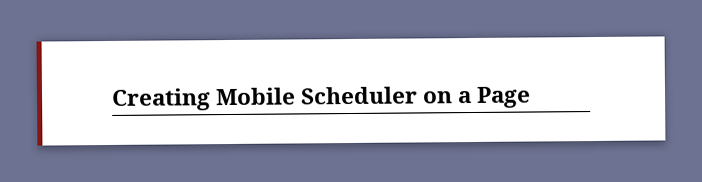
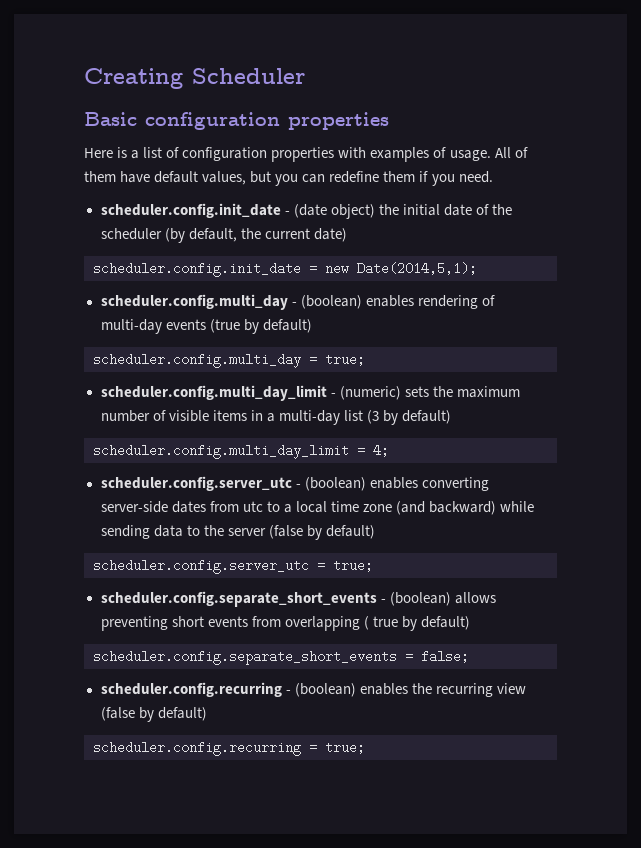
[215,87,297,106] Mobile -> (183, 78) none
[423,86,532,108] on a Page -> [84,112,389,130] [84,147,528,162] [84,171,493,186] [100,203,512,219] [100,228,347,243] [93,262,477,277] [100,294,495,310] [100,319,312,334] [93,353,365,368] [100,385,520,401] [100,410,452,425] [93,444,389,459] [100,476,489,491] [100,501,535,515] [100,525,375,540] [93,559,373,574] [100,591,496,607] [100,616,470,631] [93,650,469,665] [100,682,526,697] [100,707,207,722] [93,741,365,756] // Basic configuration properties // Here is a list of configuration properties with examples of usage. All of them have default values, but you can redefine them if you need. // scheduler.config.init_date - (date object) the initial date of the scheduler (by default, the current date) // scheduler.config.init_date = new Date(2014,5,1); // scheduler.config.multi_day - (boolean) enables rendering of multi-day events (true by default) // scheduler.config.multi_day = true; // scheduler.config.multi_day_limit - (numeric) sets the maximum number of visible items in a multi-day list (3 by default) // scheduler.config.multi_day_limit = 4; // scheduler.config.server_utc - (boolean) enables converting server-side dates from utc to a local time zone (and backward) while sending data to the server (false by default) // scheduler.config.server_utc = true; // scheduler.config.separate_short_events - (boolean) allows preventing short events from overlapping ( true by default) // scheduler.config.separate_short_events = false; // scheduler.config.recurring - (boolean) enables the recurring view (false by default) // scheduler.config.recurring = true;

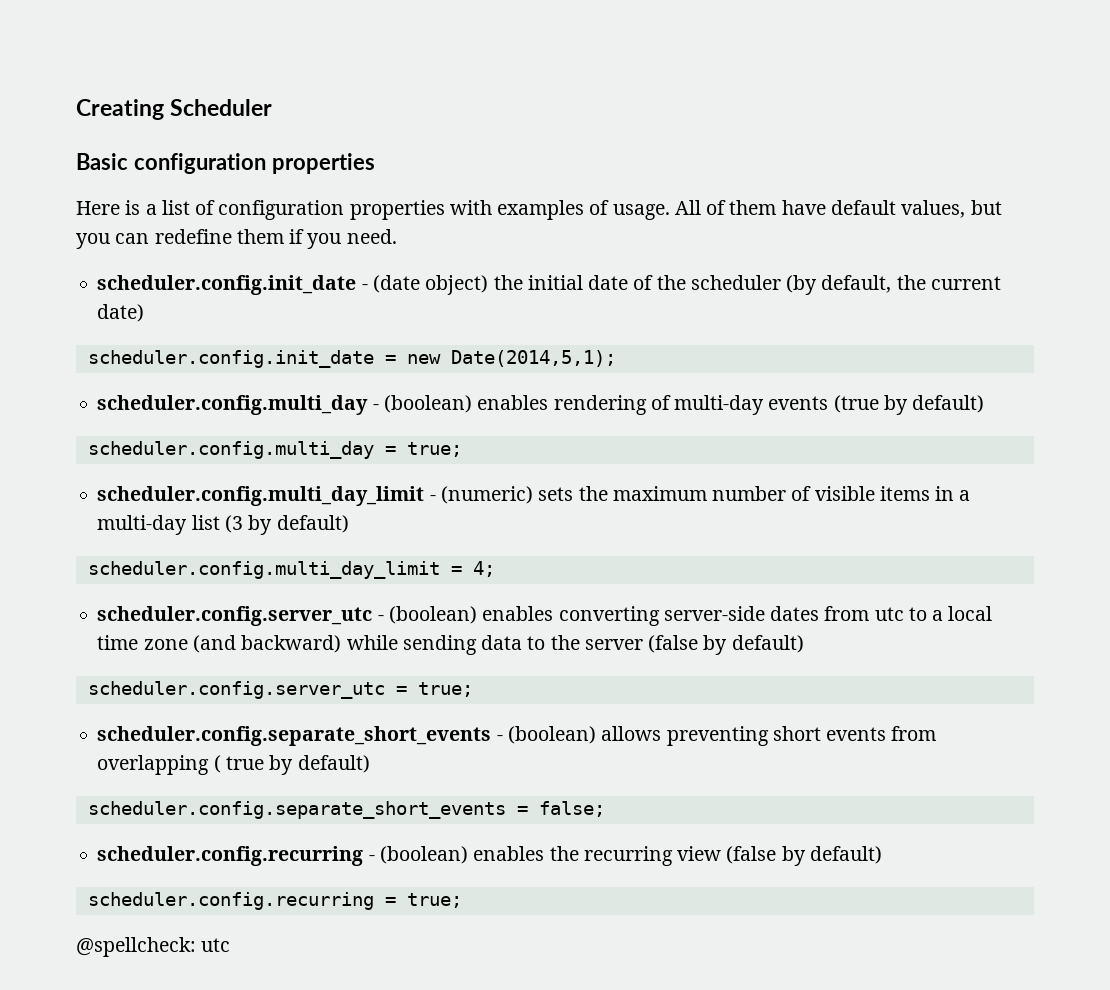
(365, 747) none -> [76,937,231,957] // @spellcheck: utc

